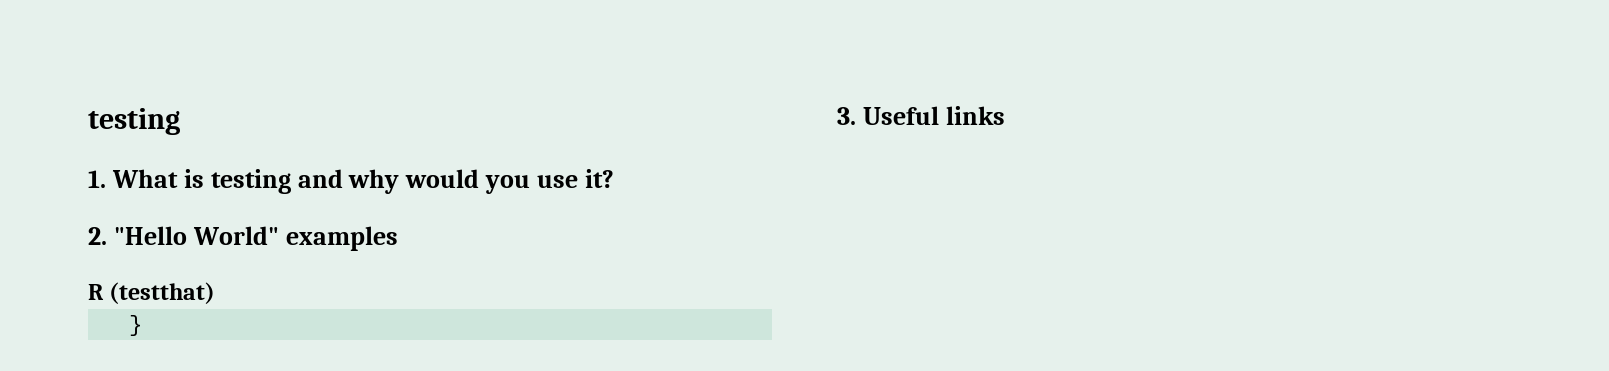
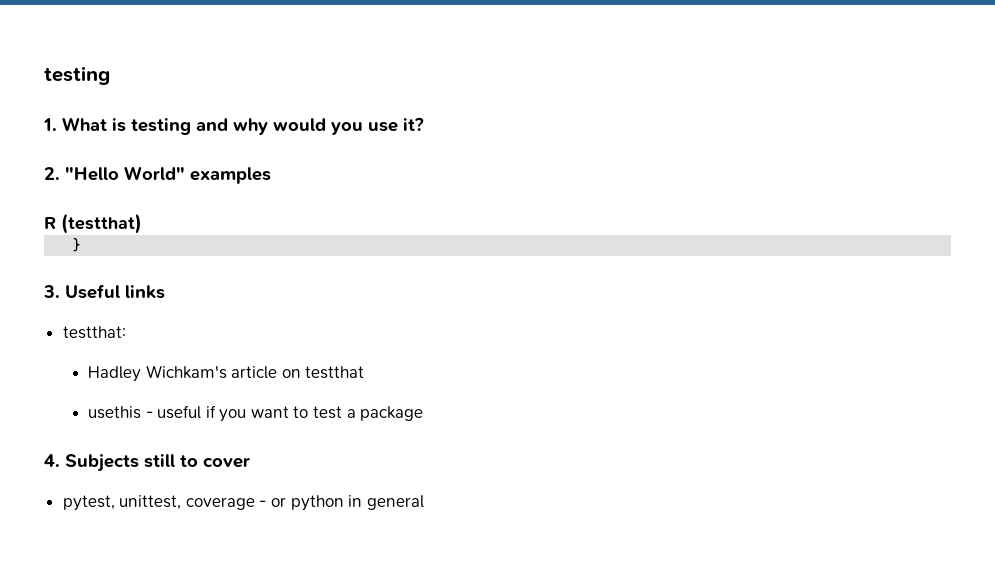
(1005, 115) none -> [62,326,126,339] [87,365,365,382] [87,405,424,422] [44,454,250,472] [62,495,424,511] // testthat: // Hadley Wichkam's article on testthat // usethis - useful if you want to test a package // 4. Subjects still to cover // pytest, unittest, coverage - or python in general

